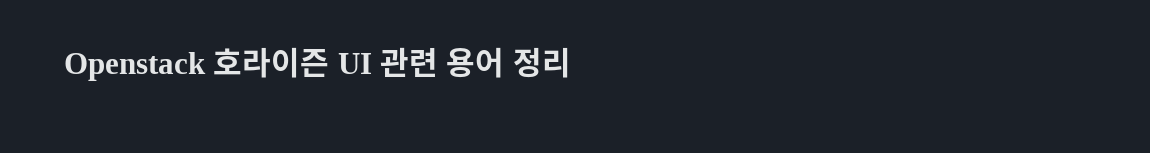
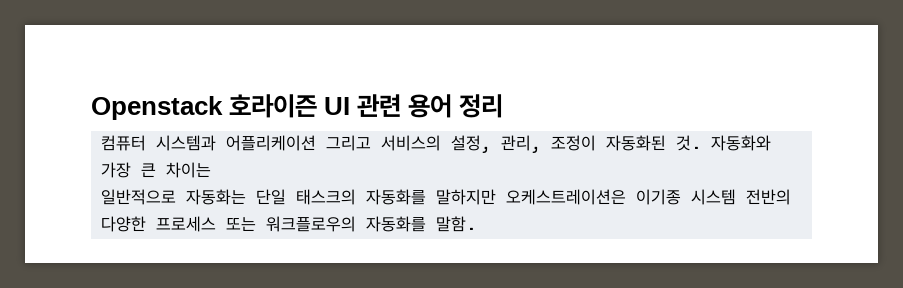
(571, 62) none -> [101,135,772,153] [101,162,212,178] [101,189,792,205] [101,216,477,232] // 컴퓨터 시스템과 어플리케이션 그리고 서비스의 설정, 관리, 조정이 자동화된 것. 자동화와 가장 큰 차이는 // 일반적으로 자동화는 단일 태스크의 자동화를 말하지만 오케스트레이션은 이기종 시스템 전반의 다양한 프로세스 또는 워크플로우의 자동화를 말함.

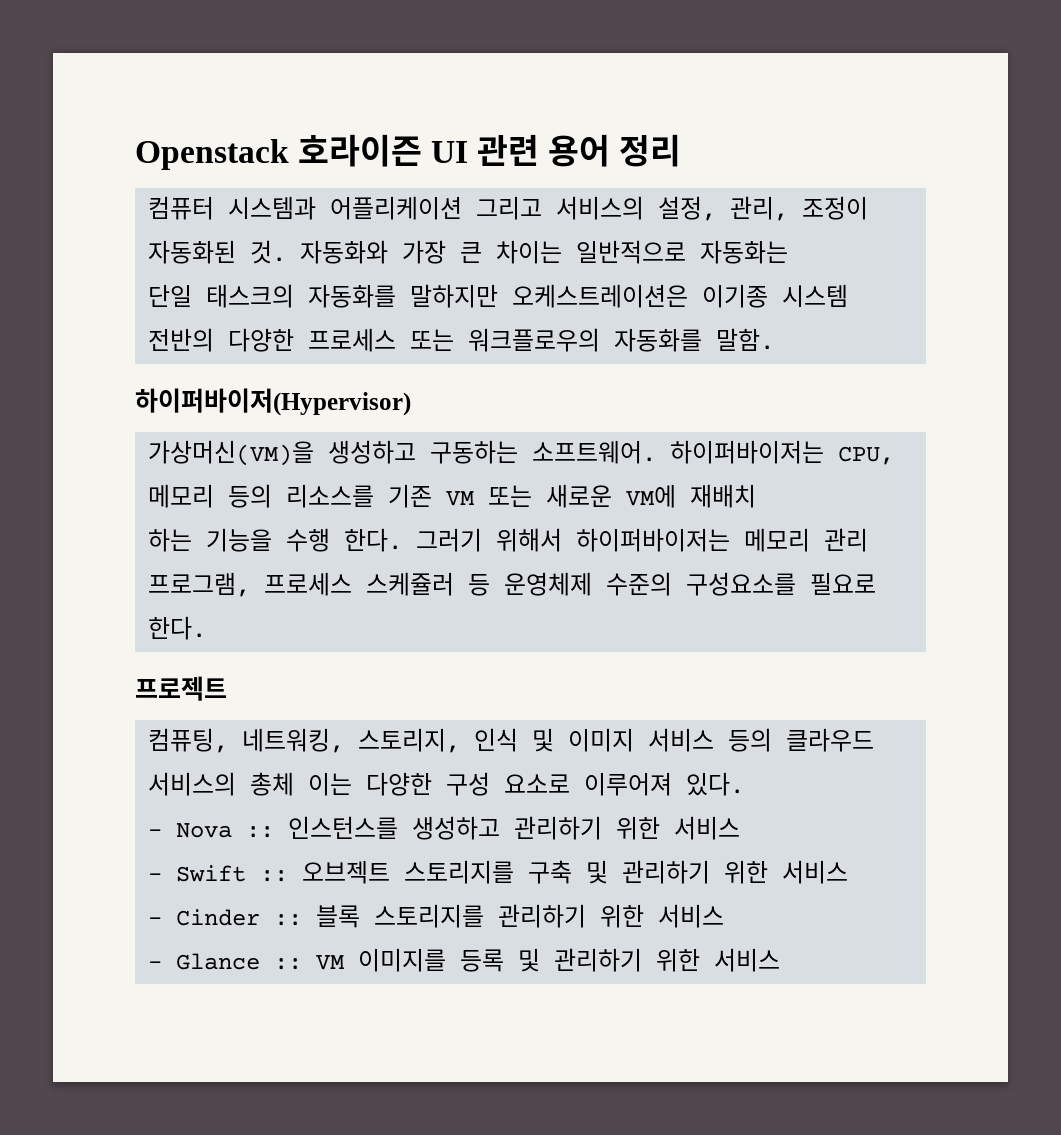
(212, 170) // -> (562, 252) none
(247, 197) none -> (788, 252) //
(477, 224) none -> [135,388,411,416] [147,440,894,466] [147,484,756,508] [147,528,868,552] [147,572,876,597] [147,616,206,640] [135,676,227,701] [147,728,874,753] [147,772,744,796] [147,816,740,840] [147,860,848,884] [147,904,724,928] [147,948,780,972] // 하이퍼바이저(Hypervisor) // 가상머신(VM)을 생성하고 구동하는 소프트웨어. 하이퍼바이저는 CPU, 메모리 등의 리소스를 기존 VM 또는 새로운 VM에 재배치 // 하는 기능을 수행 한다. 그러기 위해서 하이퍼바이저는 메모리 관리 프로그램, 프로세스 스케쥴러 등 운영체제 수준의 구성요소를 필요로 한다. // 프로젝트 // 컴퓨팅, 네트워킹, 스토리지, 인식 및 이미지 서비스 등의 클라우드 서비스의 총체 이는 다양한 구성 요소로 이루어져 있다. // - Nova :: 인스턴스를 생성하고 관리하기 위한 서비스 // - Swift :: 오브젝트 스토리지를 구축 및 관리하기 위한 서비스 // - Cinder :: 블록 스토리지를 관리하기 위한 서비스 // - Glance :: VM 이미지를 등록 및 관리하기 위한 서비스

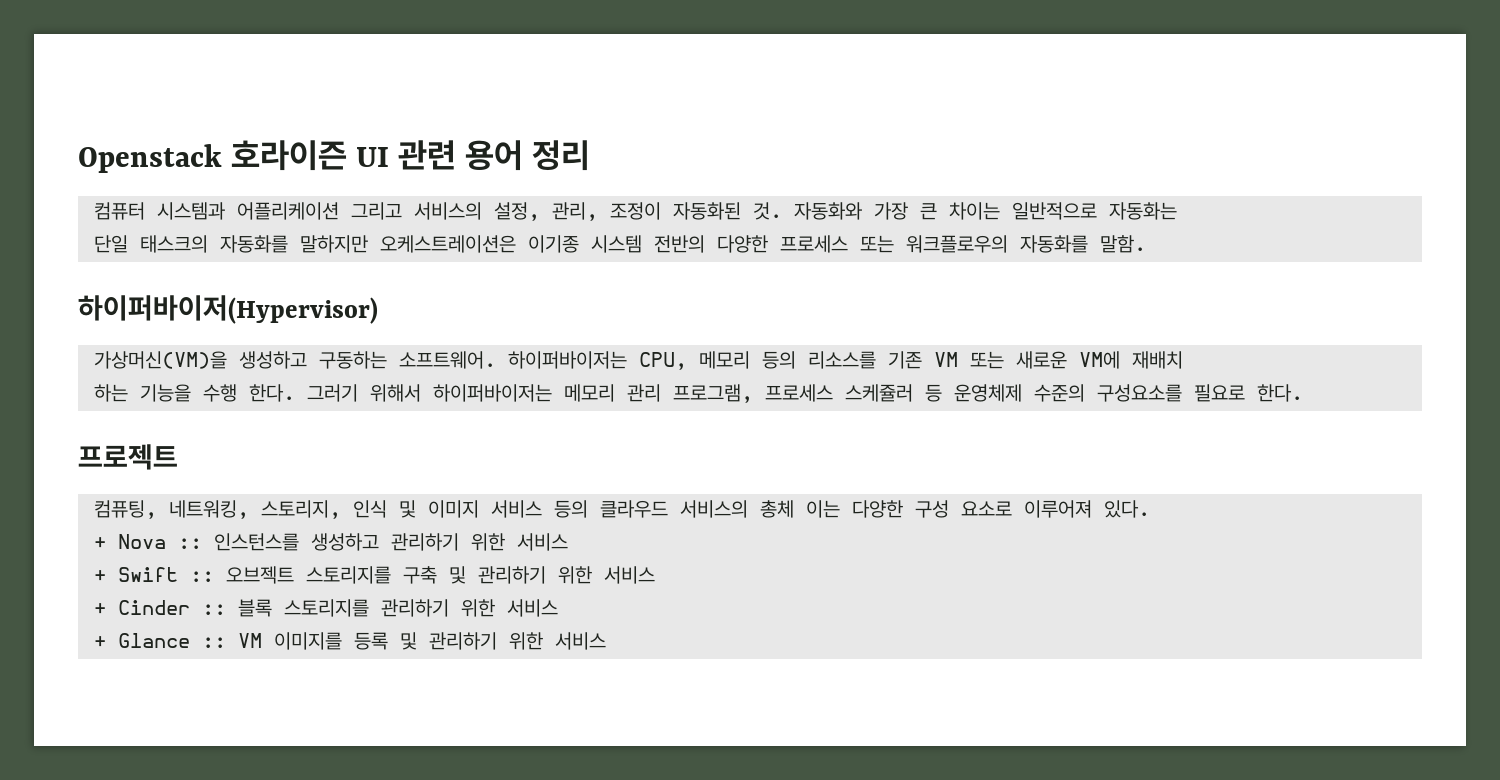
[147,829,162,837] - -> [93,537,106,549] +
[147,873,162,881] - -> [93,570,106,582] +
[147,917,162,925] - -> [93,603,106,615] +
[147,961,162,969] - -> [93,636,106,648] +

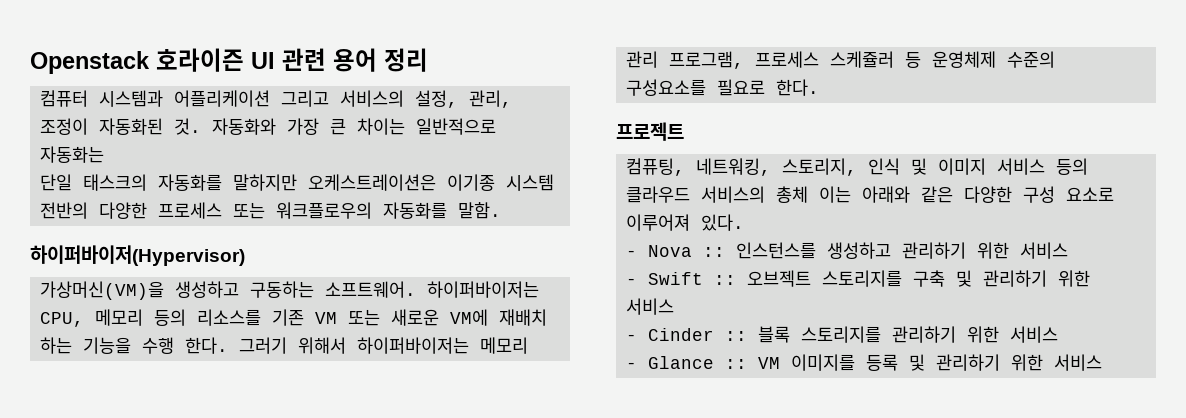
(840, 509) none -> [862,186,954,203] 아래와 같은
[93,537,106,549] + -> [626,250,638,257] -
[93,570,106,582] + -> [626,278,638,285] -
[93,603,106,615] + -> [626,334,638,341] -
[93,636,106,648] + -> [626,362,638,369] -

